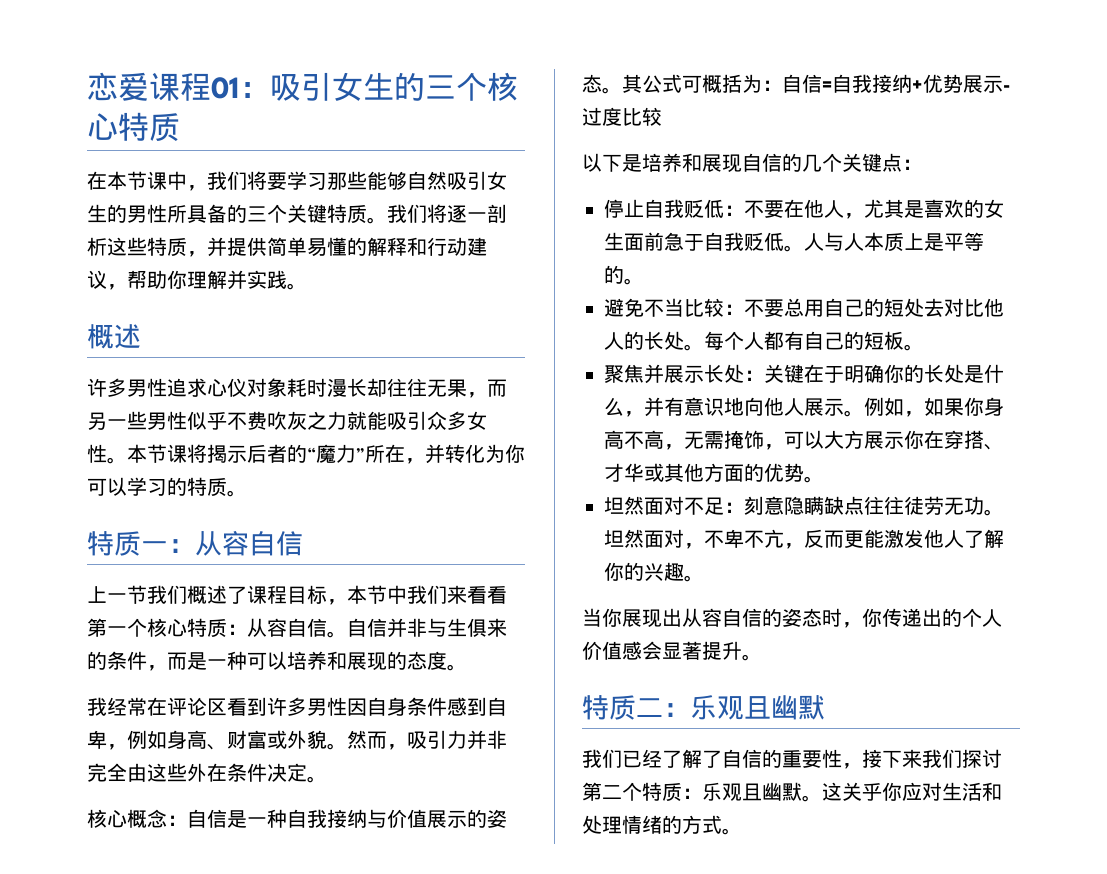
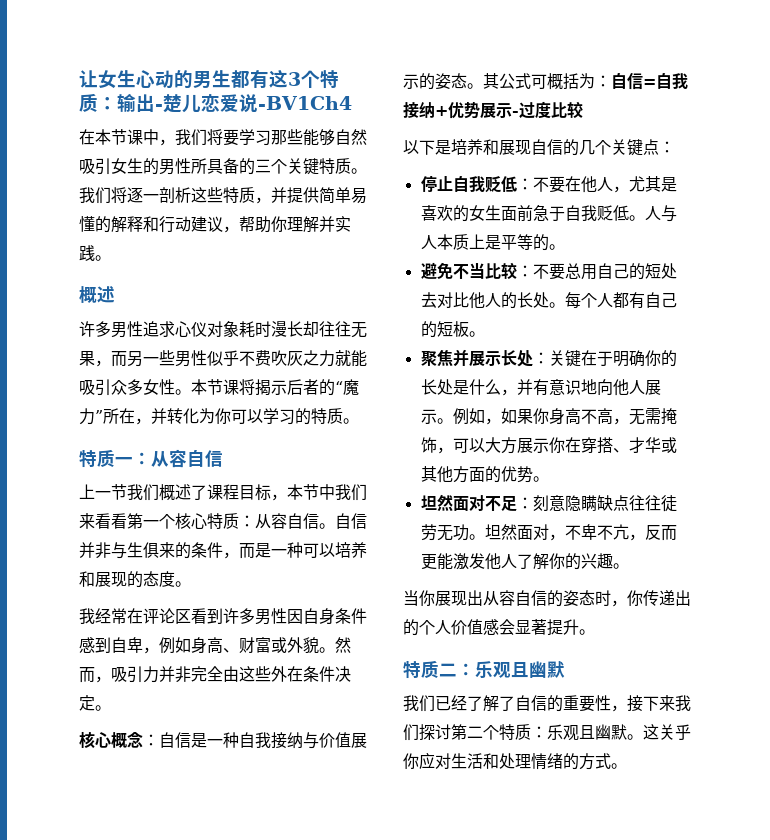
[87,72,518,101] [87,112,180,142] 恋爱课程01：吸引女生的三个核心特质 -> [79,69,339,89] [79,93,352,113] 让女生心动的男生都有这3个特质：输出-楚儿恋爱说-BV1Ch4

